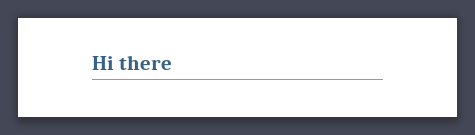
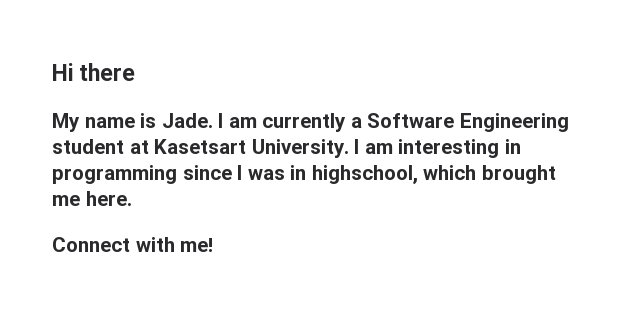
(172, 62) none -> [52,113,569,132] [52,139,521,158] [52,165,556,184] [52,191,132,206] [52,237,214,252] // My name is Jade. I am currently a Software Engineering student at Kasetsart University. I am interesting in programming since I was in highschool, which brought me here. // Connect with me!

